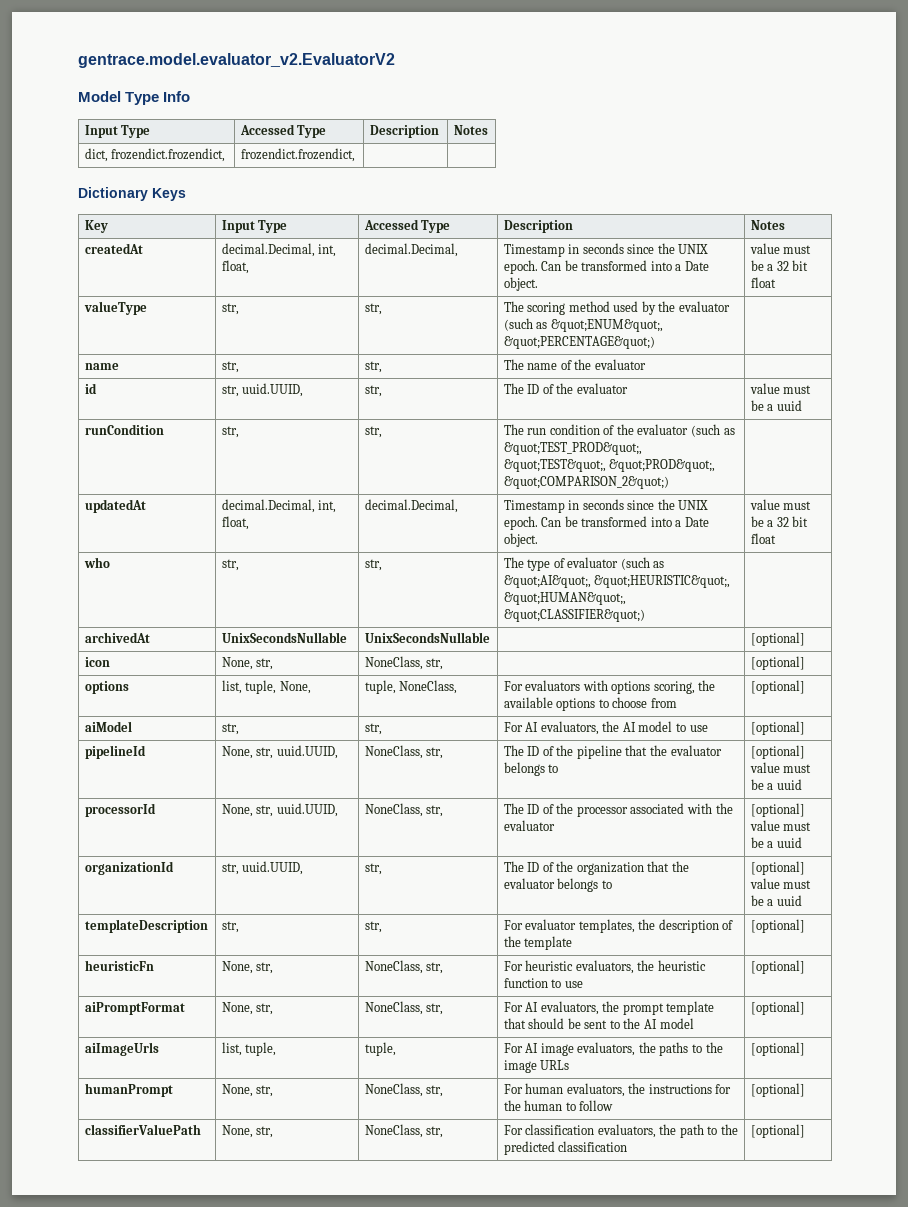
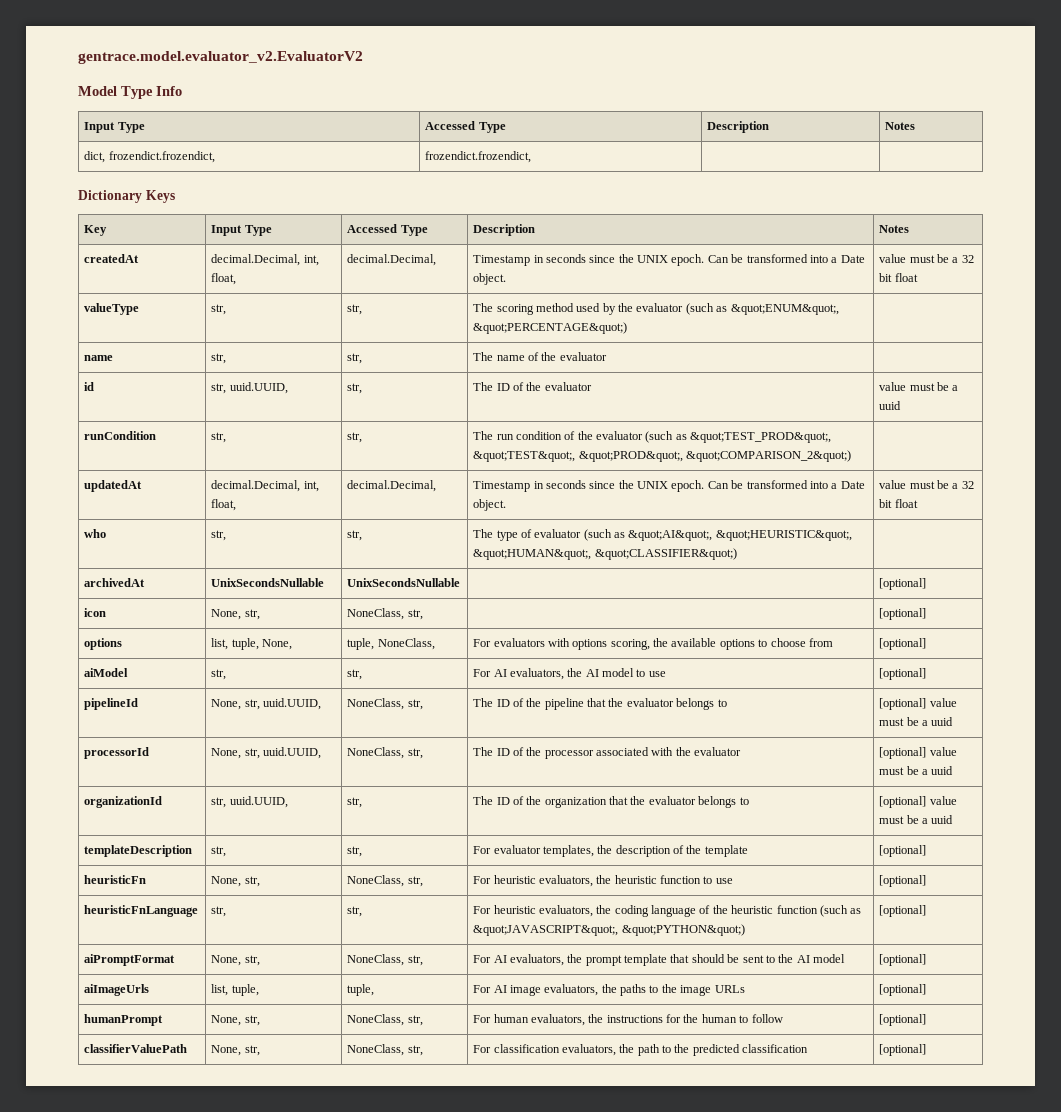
(805, 967) none -> [84,905,199,917] [211,906,227,917] [347,906,363,917] [473,905,862,917] [473,924,745,936] [879,905,927,917] // heuristicFnLanguage | str, | str, | For heuristic evaluators, the coding language of the heuristic function (such as &quot;JAVASCRIPT&quot;, &quot;PYTHON&quot;) | [optional]

